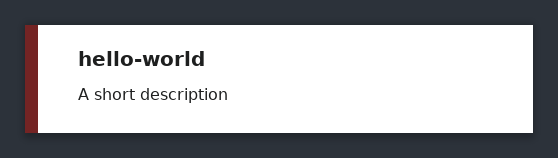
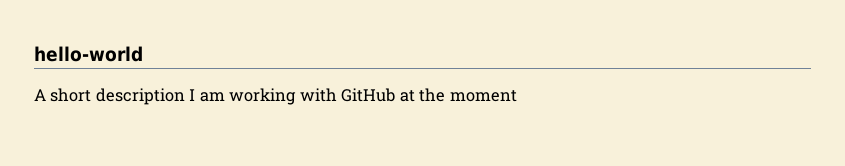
(228, 95) none -> [189,88,517,105] I am working with GitHub at the moment

